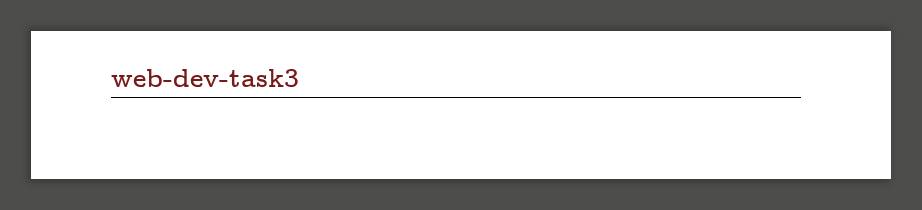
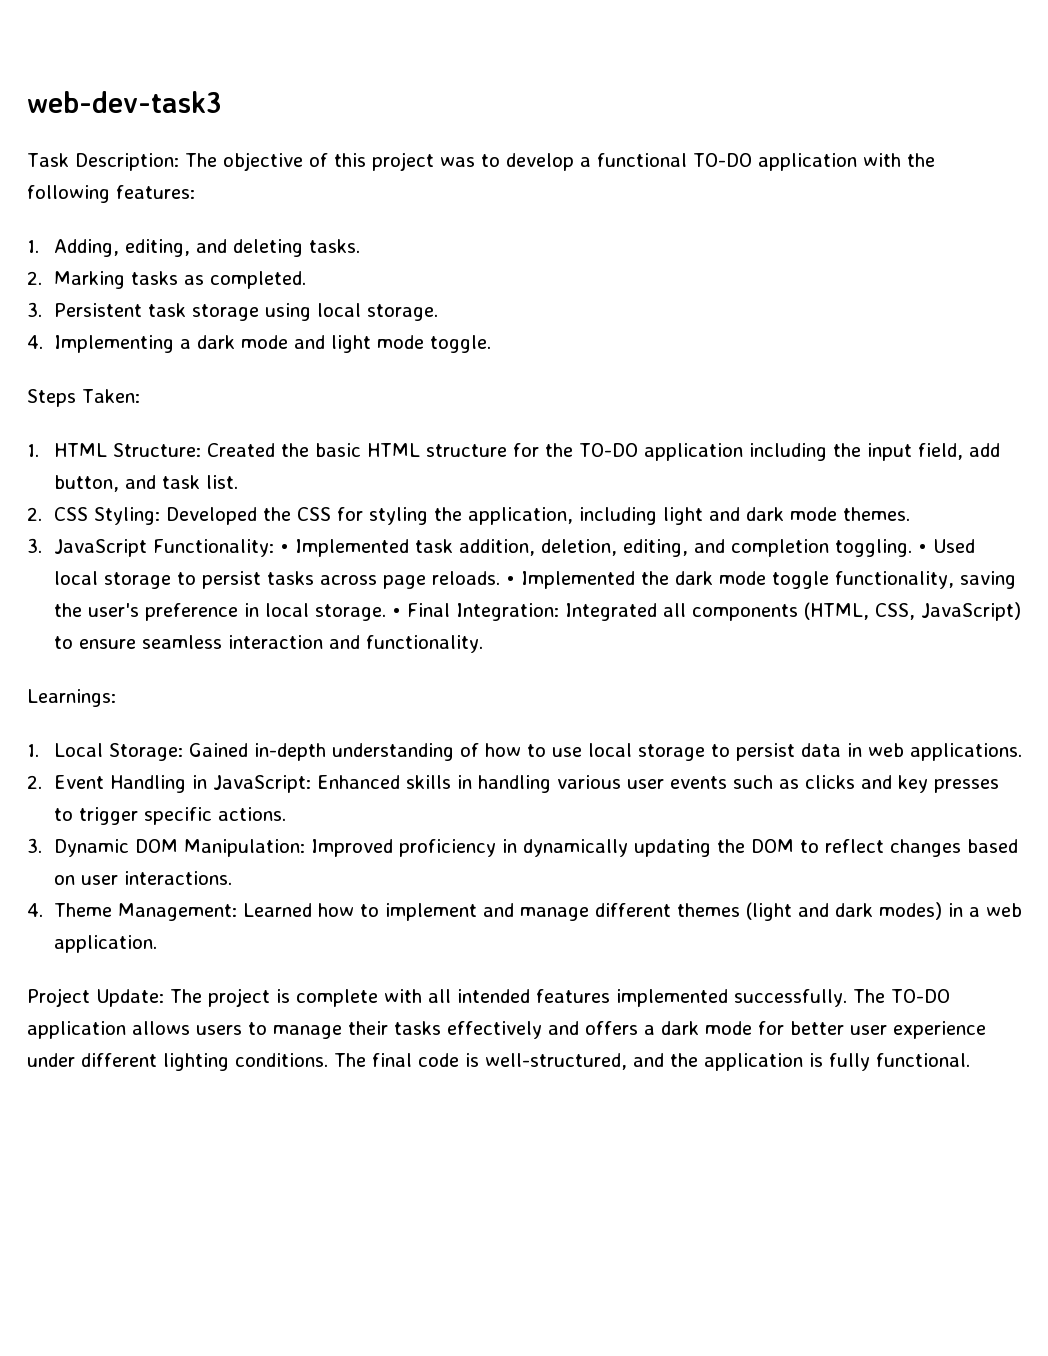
(299, 78) none -> [27,152,935,171] [27,185,195,203] [27,239,360,257] [27,271,306,289] [27,302,438,321] [27,335,491,353] [27,389,140,407] [27,443,1000,461] [53,475,238,492] [27,507,910,525] [27,538,975,557] [53,571,1016,589] [53,602,1021,621] [53,635,483,653] [27,689,116,707] [27,743,1022,761] [27,775,999,793] [53,807,286,825] [27,838,1018,857] [53,871,232,885] [27,902,1022,921] [53,935,157,953] [27,988,950,1007] [27,1021,986,1039] [27,1053,970,1071] // Task Description: The objective of this project was to develop a functional TO-DO application with the following features: // 1. Adding, editing, and deleting tasks. // 2. Marking tasks as completed. // 3. Persistent task storage using local storage. // 4. Implementing a dark mode and light mode toggle. // Steps Taken: // 1. HTML Structure: Created the basic HTML structure for the TO-DO application including the input field, add button, and task list. // 2. CSS Styling: Developed the CSS for styling the application, including light and dark mode themes. // 3. JavaScript Functionality: • Implemented task addition, deletion, editing, and completion toggling. • Used local storage to persist tasks across page reloads. • Implemented the dark mode toggle functionality, saving the user's preference in local storage. • Final Integration: Integrated all components (HTML, CSS, JavaScript) to ensure seamless interaction and functionality. // Learnings: // 1. Local Storage: Gained in-depth understanding of how to use local storage to persist data in web applications. // 2. Event Handling in JavaScript: Enhanced skills in handling various user events such as clicks and key presses to trigger specific actions. // 3. Dynamic DOM Manipulation: Improved proficiency in dynamically updating the DOM to reflect changes based on user interactions. // 4. Theme Management: Learned how to implement and manage different themes (light and dark modes) in a web application. // Project Update: The project is complete with all intended features implemented successfully. The TO-DO application allows users to manage their tasks effectively and offers a dark mode for better user experience under different lighting conditions. The final code is well-structured, and the application is fully functional.

